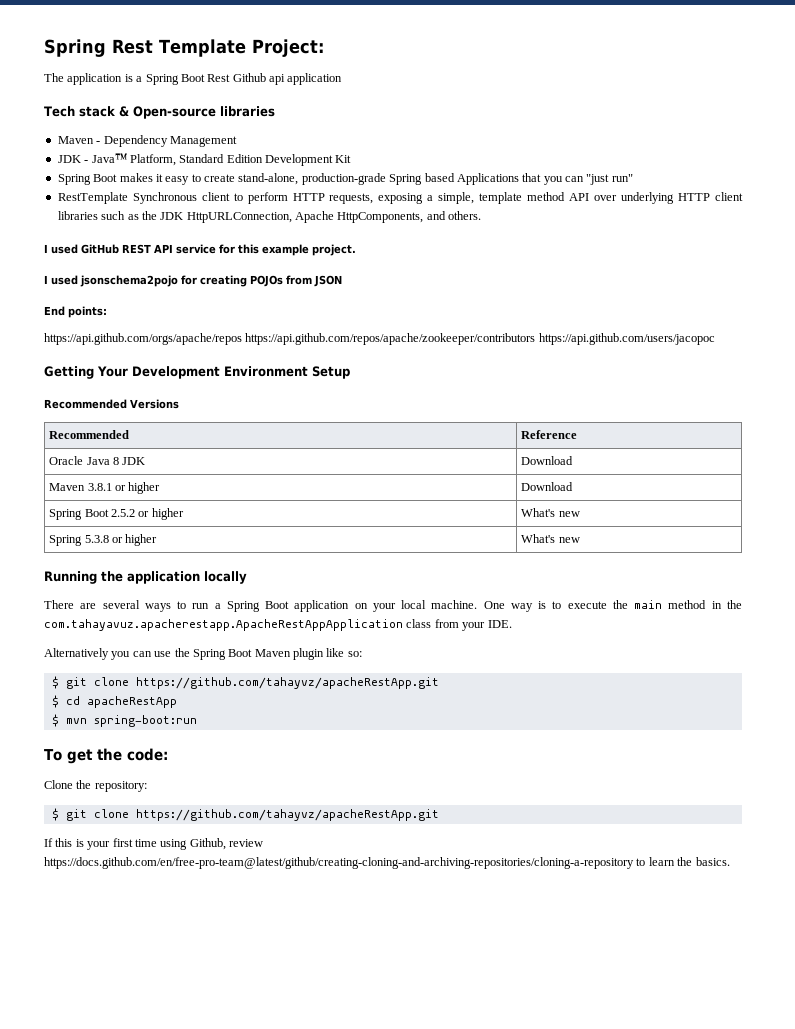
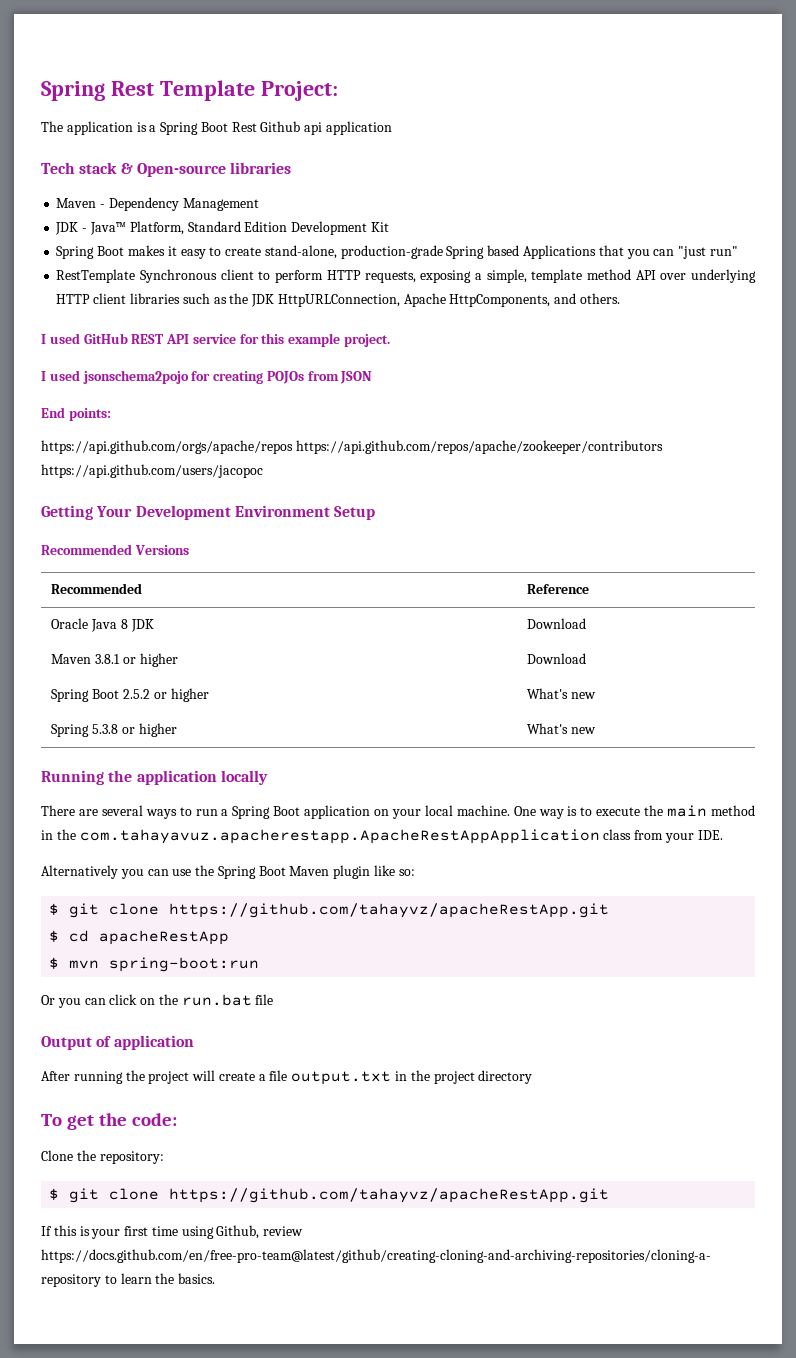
(197, 721) none -> [41,994,274,1008] [41,1035,194,1050] [41,1070,533,1085] // Or you can click on the run.bat file // Output of application // After running the project will create a file output.txt in the project directory

